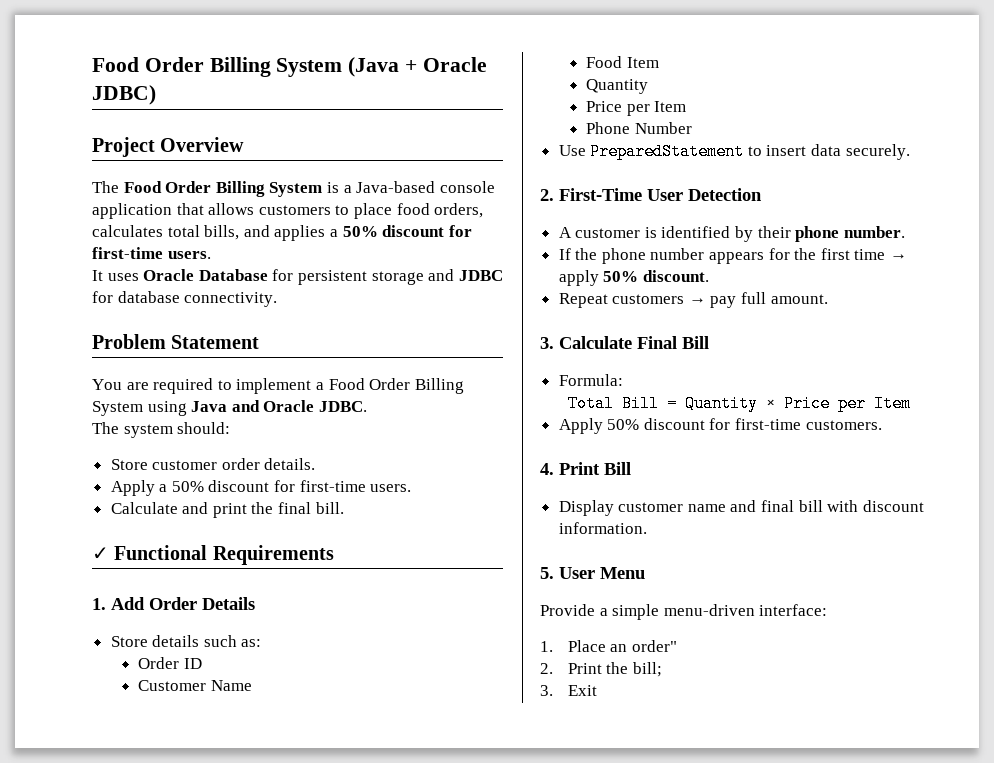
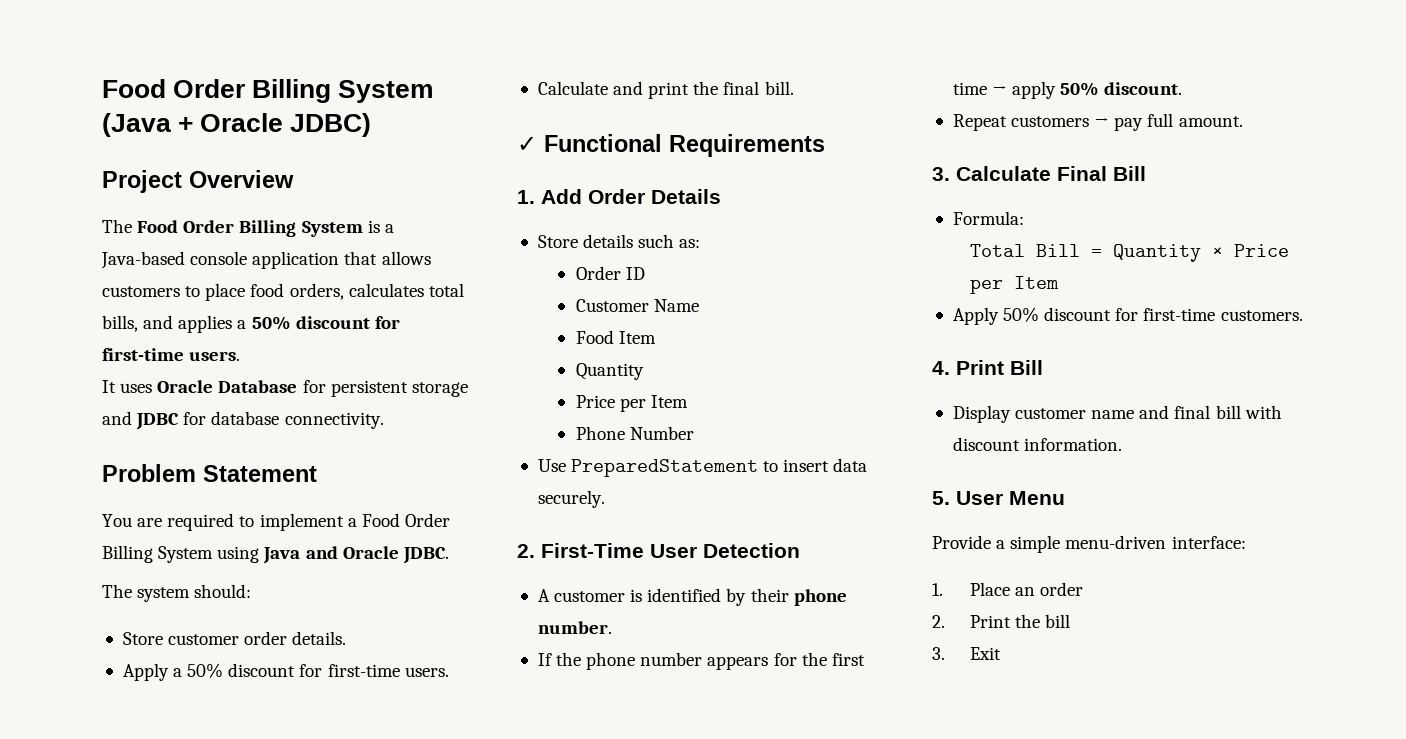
[631,640,677,652] order" -> [1039,582,1083,596] order
[632,662,662,677] bill; -> [1044,614,1070,628] bill

